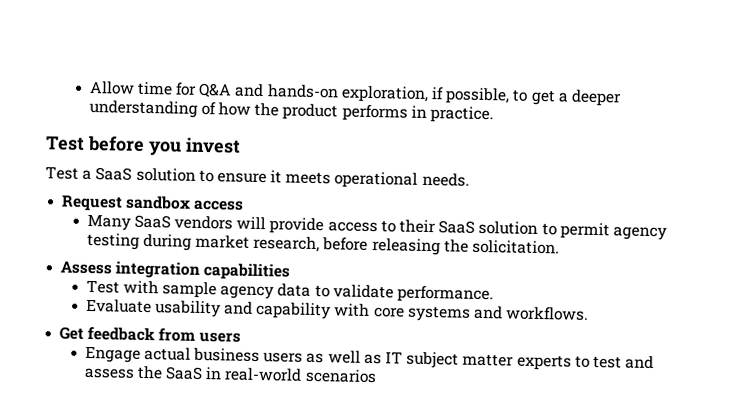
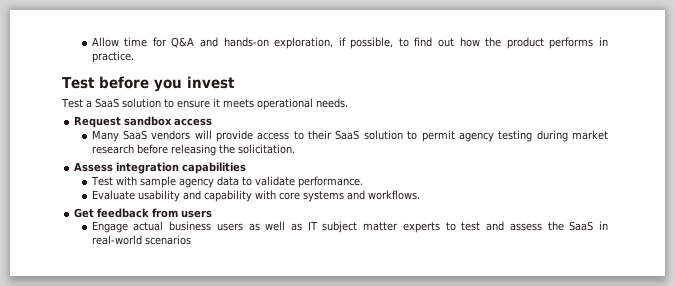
[530,89,622,107] [88,99,216,118] get a deeper understanding of -> [414,37,455,47] find out
[253,235,321,253] research, -> [91,144,134,154] research

